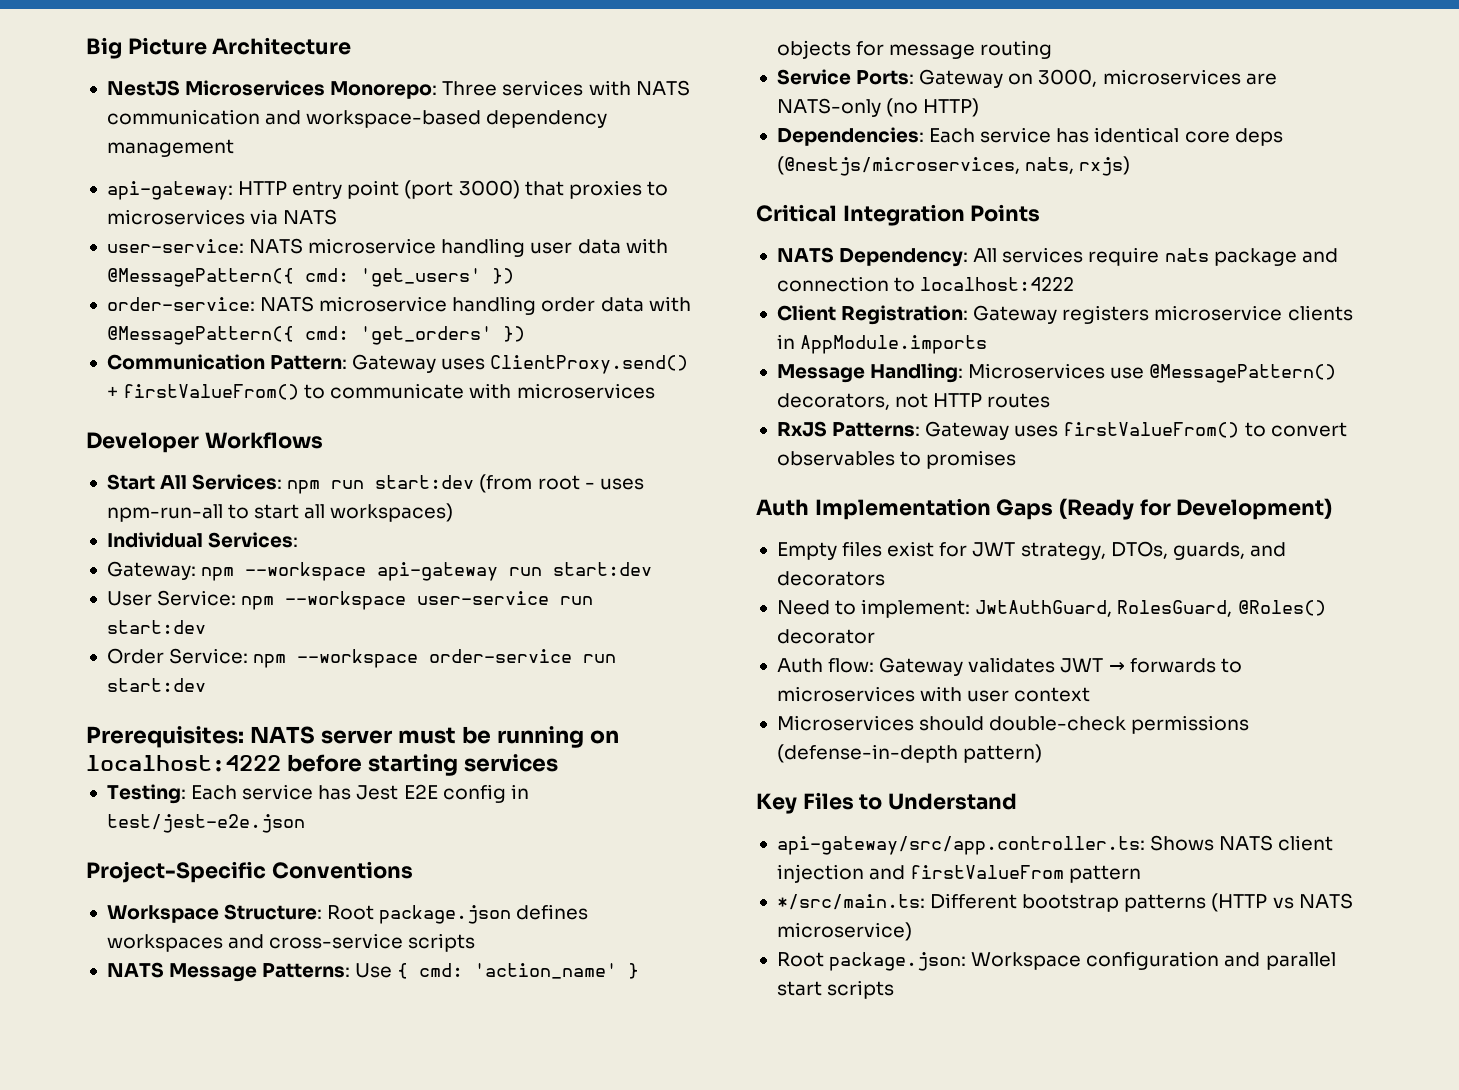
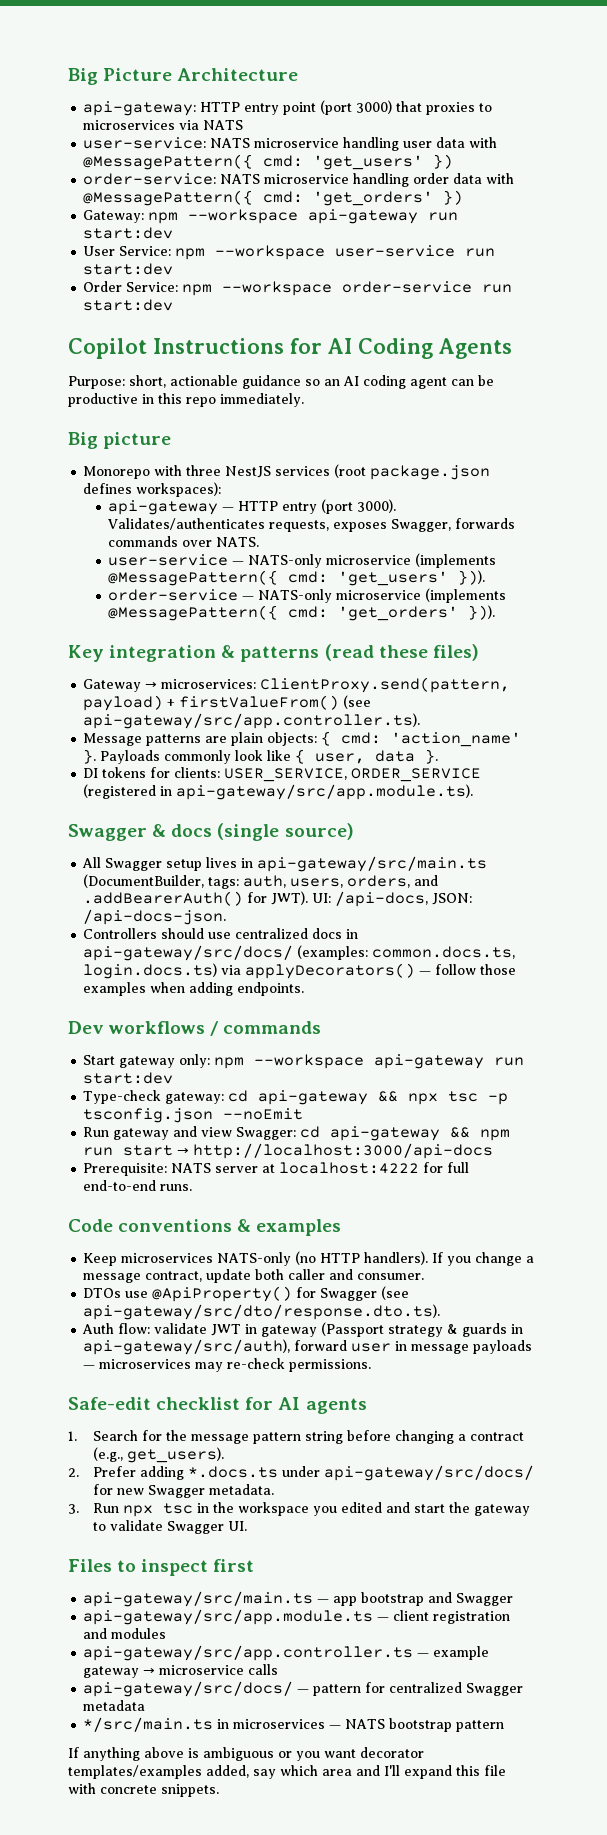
[106,80,690,99] [106,109,608,128] [106,139,234,157] // NestJS Microservices Monorepo: Three services with NATS communication and workspace-based dependency management -> (299, 74) none
[106,354,689,374] [106,383,655,400] [86,432,323,453] [106,474,644,494] [106,503,454,522] [106,532,299,548] // Communication Pattern: Gateway uses ClientProxy.send() + firstValueFrom() to communicate with microservices // Developer Workflows // Start All Services: npm run start:dev (from root - uses npm-run-all to start all workspaces) // Individual Services: -> (464, 197) none
[86,726,619,748] [86,754,558,776] [106,784,529,804] [106,814,305,833] [86,861,413,883] [106,904,589,924] [106,933,476,952] [106,962,640,982] [776,40,1053,59] [776,69,1277,88] [776,98,980,117] [776,127,1283,146] [776,156,1131,176] [756,204,1041,226] [776,247,1338,267] [776,276,1075,292] [776,305,1353,325] [776,334,988,354] [776,363,1337,383] [776,393,1051,410] [776,421,1347,440] [776,450,1017,469] [756,498,1333,520] [776,541,1286,560] [776,571,885,586] [776,599,1326,618] [776,629,875,644] [776,657,1242,676] [776,686,1091,702] [776,715,1250,734] [776,744,1043,763] [756,792,1018,814] [776,835,1334,855] [776,864,1142,883] [776,893,1353,912] [776,922,912,941] [776,951,1336,971] [776,980,895,999] Prerequisites: NATS server must be running on localhost:4222 before starting services // Testing: Each service has Jest E2E config in test/jest-e2e.json // Project-Specific Conventions // Workspace Structure: Root package.json defines workspaces and cross-service scripts // NATS Message Patterns: Use { cmd: 'action_name' } objects for message routing // Service Ports: Gateway on 3000, microservices are NATS-only (no HTTP) // Dependencies: Each service has identical core deps (@nestjs/microservices, nats, rxjs) // Critical Integration Points // NATS Dependency: All services require nats package and connection to localhost:4222 // Client Registration: Gateway registers microservice clients in AppModule.imports // Message Handling: Microservices use @MessagePattern() decorators, not HTTP routes // RxJS Patterns: Gateway uses firstValueFrom() to convert observables to promises // Auth Implementation Gaps (Ready for Development) // Empty files exist for JWT strategy, DTOs, guards, and decorators // Need to implement: JwtAuthGuard, RolesGuard, @Roles() decorator // Auth flow: Gateway validates JWT → forwards to microservices with user context // Microservices should double-check permissions (defense-in-depth pattern) // Key Files to Understand // api-gateway/src/app.controller.ts: Shows NATS client injection and firstValueFrom pattern // */src/main.ts: Different bootstrap patterns (HTTP vs NATS microservice) // Root package.json: Workspace configuration and parallel start scripts -> [68,338,512,359] [68,375,494,389] [68,393,304,407] [68,432,172,449] [83,464,491,480] [83,482,222,497] [108,499,397,515] [108,518,516,532] [108,536,260,547] [108,553,497,568] [108,570,486,586] [108,588,507,603] [108,605,496,621] [68,644,479,662] [83,677,511,693] [83,695,372,711] [83,713,421,729] [83,731,522,747] [83,749,439,764] [83,767,482,782] [83,784,474,800] [68,823,354,841] [82,856,488,872] [83,874,439,889] [83,891,473,907] [83,909,227,925] [83,928,359,939] [83,945,516,961] [83,963,517,979] [83,982,305,996] [68,1021,322,1036] [83,1054,525,1069] [83,1072,174,1084] [83,1090,509,1105] [83,1108,304,1123] [83,1126,511,1141] [83,1143,494,1159] [83,1162,470,1176] [83,1180,193,1191] [68,1219,342,1236] [83,1251,535,1266] [83,1269,425,1283] [83,1286,410,1302] [83,1304,441,1320] [82,1322,524,1337] [83,1339,533,1355] [83,1358,372,1372] [68,1397,367,1414] [68,1430,524,1444] [92,1447,224,1463] [68,1465,534,1481] [92,1484,274,1498] [68,1502,530,1517] [92,1520,247,1534] [68,1559,255,1576] [83,1591,514,1607] [83,1609,511,1625] [83,1628,167,1639] [83,1645,490,1661] [83,1664,279,1678] [83,1681,524,1697] [83,1700,146,1711] [83,1717,505,1732] [68,1747,424,1761] [68,1765,506,1779] [68,1783,219,1797] Copilot Instructions for AI Coding Agents // Purpose: short, actionable guidance so an AI coding agent can be productive in this repo immediately. // Big picture // Monorepo with three NestJS services (root package.json defines workspaces): // api-gateway — HTTP entry (port 3000). Validates/authenticates requests, exposes Swagger, forwards commands over NATS. // user-service — NATS-only microservice (implements @MessagePattern({ cmd: 'get_users' })). // order-service — NATS-only microservice (implements @MessagePattern({ cmd: 'get_orders' })). // Key integration & patterns (read these files) // Gateway → microservices: ClientProxy.send(pattern, payload) + firstValueFrom() (see api-gateway/src/app.controller.ts). // Message patterns are plain objects: { cmd: 'action_name' }. Payloads commonly look like { user, data }. // DI tokens for clients: USER_SERVICE, ORDER_SERVICE (registered in api-gateway/src/app.module.ts). // Swagger & docs (single source) // All Swagger setup lives in api-gateway/src/main.ts (DocumentBuilder, tags: auth, users, orders, and .addBearerAuth() for JWT). UI: /api-docs, JSON: /api-docs-json. // Controllers should use centralized docs in api-gateway/src/docs/ (examples: common.docs.ts, login.docs.ts) via applyDecorators() — follow those examples when adding endpoints. // Dev workflows / commands // Start gateway only: npm --workspace api-gateway run start:dev // Type-check gateway: cd api-gateway && npx tsc -p tsconfig.json --noEmit // Run gateway and view Swagger: cd api-gateway && npm run start → http://localhost:3000/api-docs // Prerequisite: NATS server at localhost:4222 for full end-to-end runs. // Code conventions & examples // Keep microservices NATS-only (no HTTP handlers). If you change a message contract, update both caller and consumer. // DTOs use @ApiProperty() for Swagger (see api-gateway/src/dto/response.dto.ts). // Auth flow: validate JWT in gateway (Passport strategy & guards in api-gateway/src/auth), forward user in message payloads — microservices may re-check permissions. // Safe-edit checklist for AI agents // 1. Search for the message pattern string before changing a contract (e.g., get_users). // 2. Prefer adding *.docs.ts under api-gateway/src/docs/ for new Swagger metadata. // 3. Run npx tsc in the workspace you edited and start the gateway to validate Swagger UI. // Files to inspect first // api-gateway/src/main.ts — app bootstrap and Swagger // api-gateway/src/app.module.ts — client registration and modules // api-gateway/src/app.controller.ts — example gateway → microservice calls // api-gateway/src/docs/ — pattern for centralized Swagger metadata // */src/main.ts in microservices — NATS bootstrap pattern // If anything above is ambiguous or you want decorator templates/examples added, say which area and I'll expand this file with concrete snippets.

